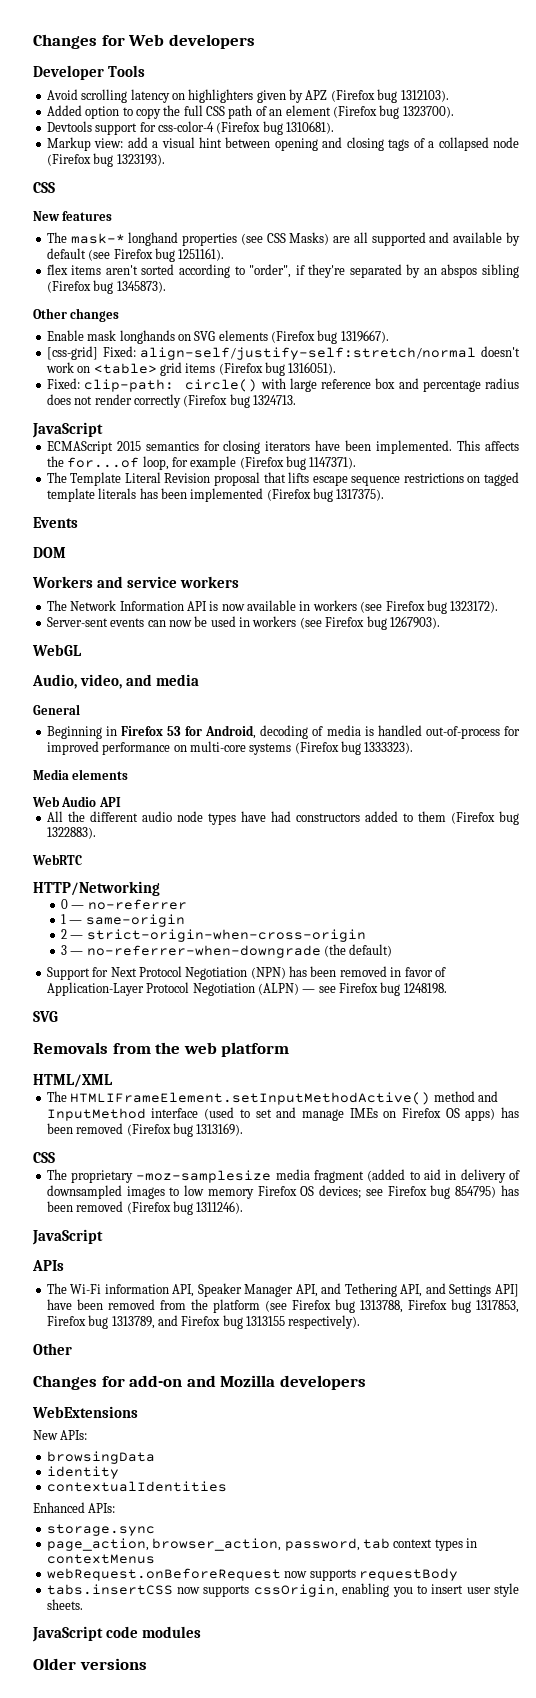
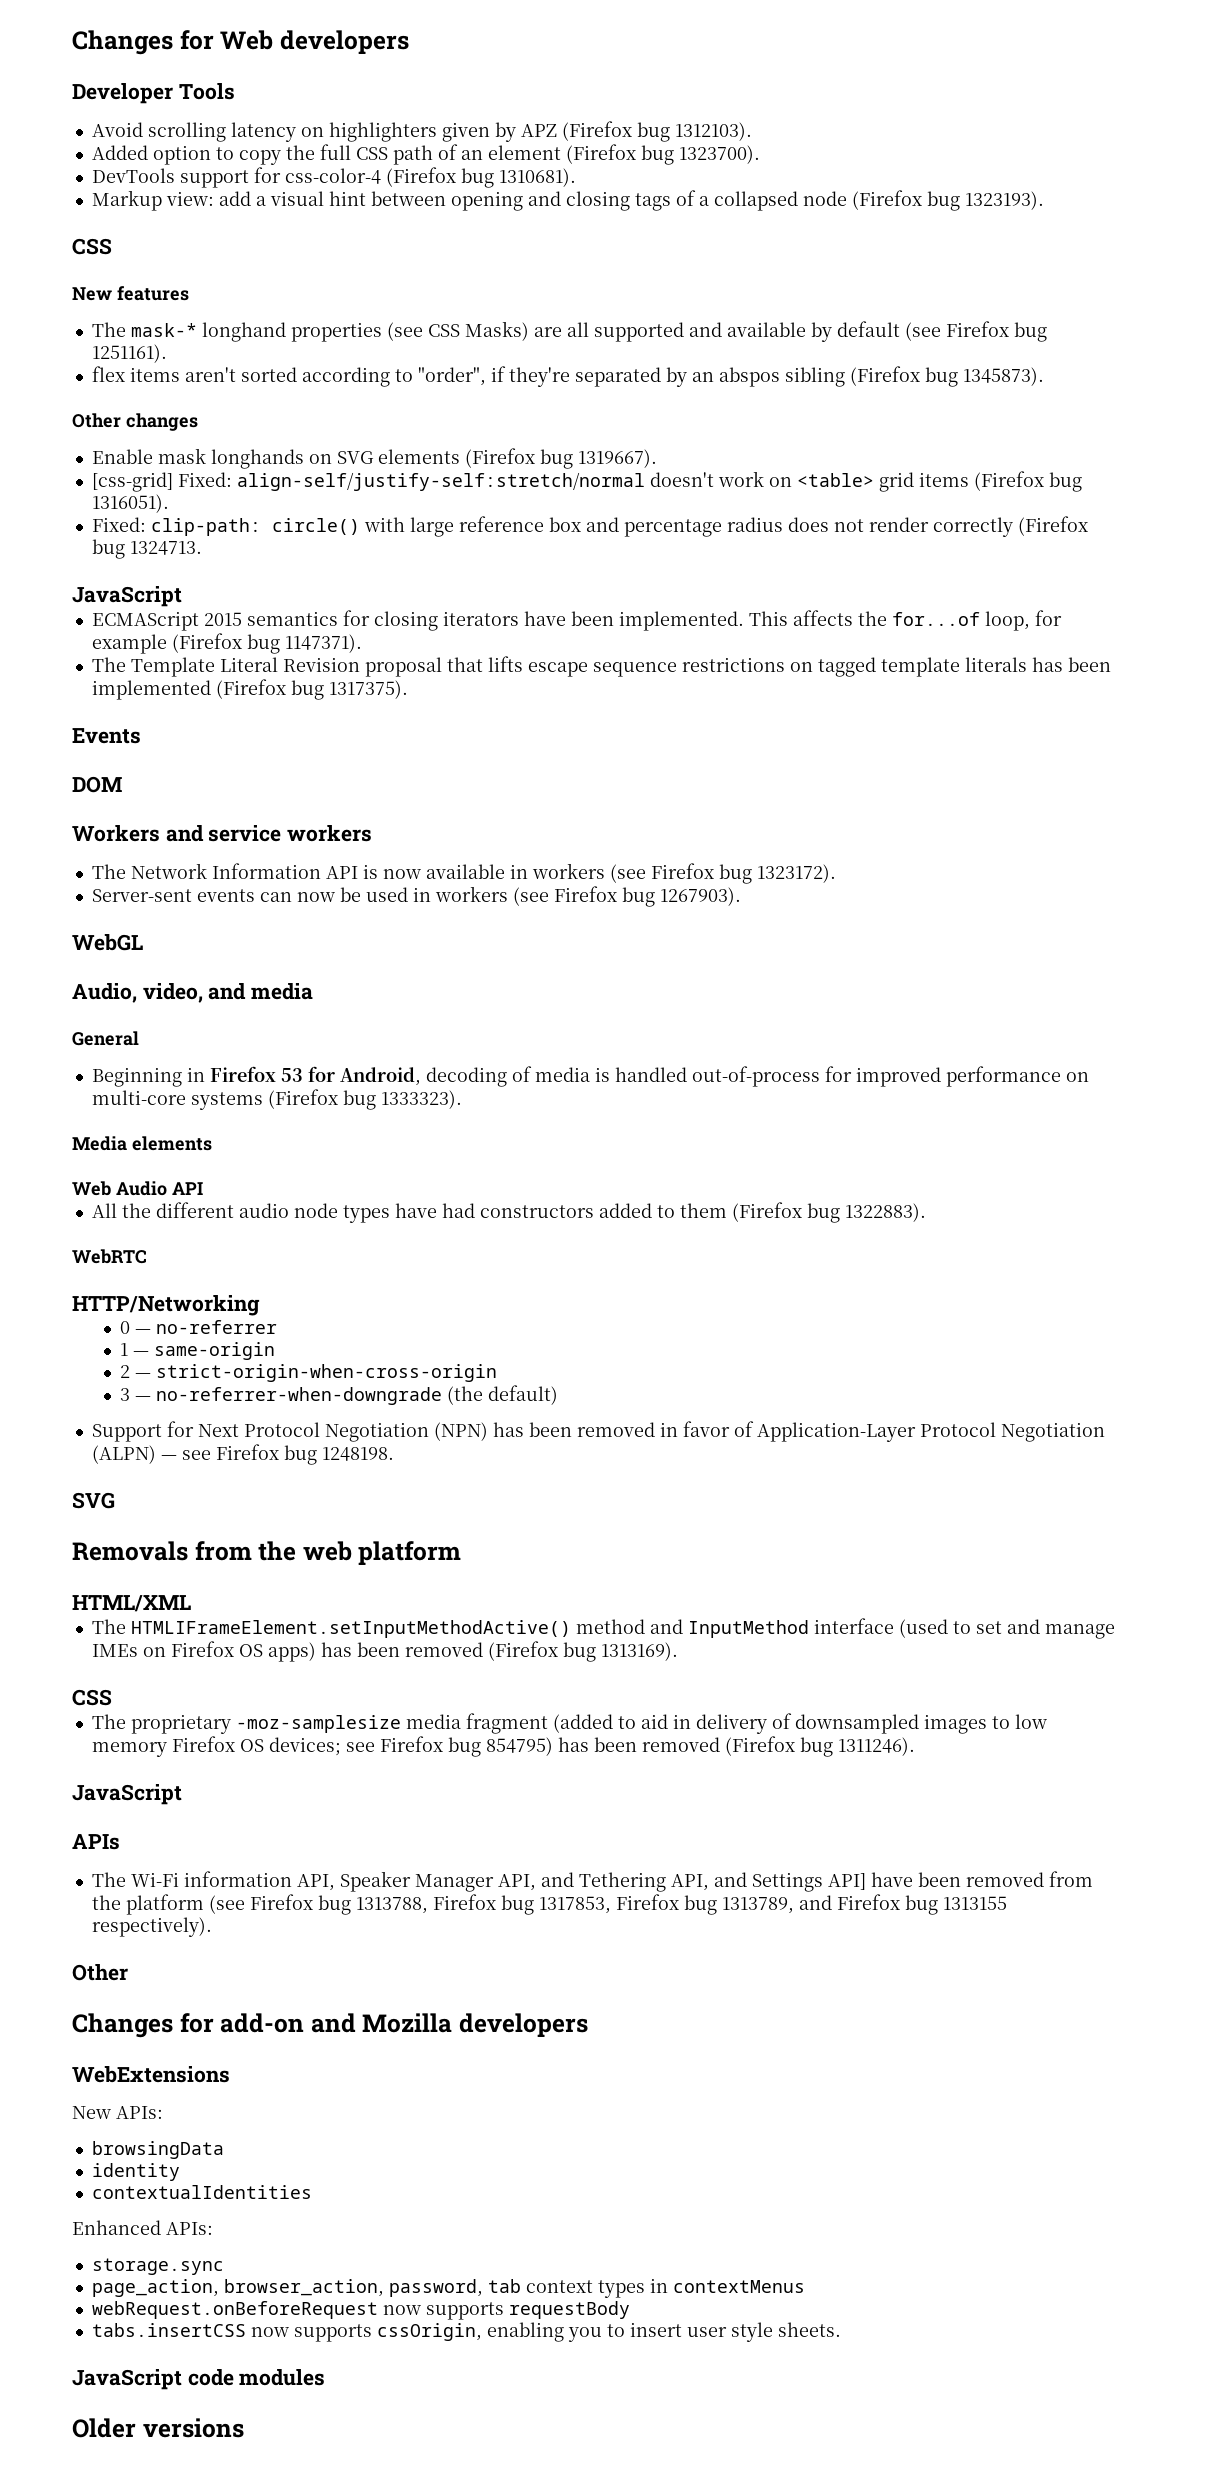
[46,121,92,132] Devtools -> [91,168,175,183] DevTools

